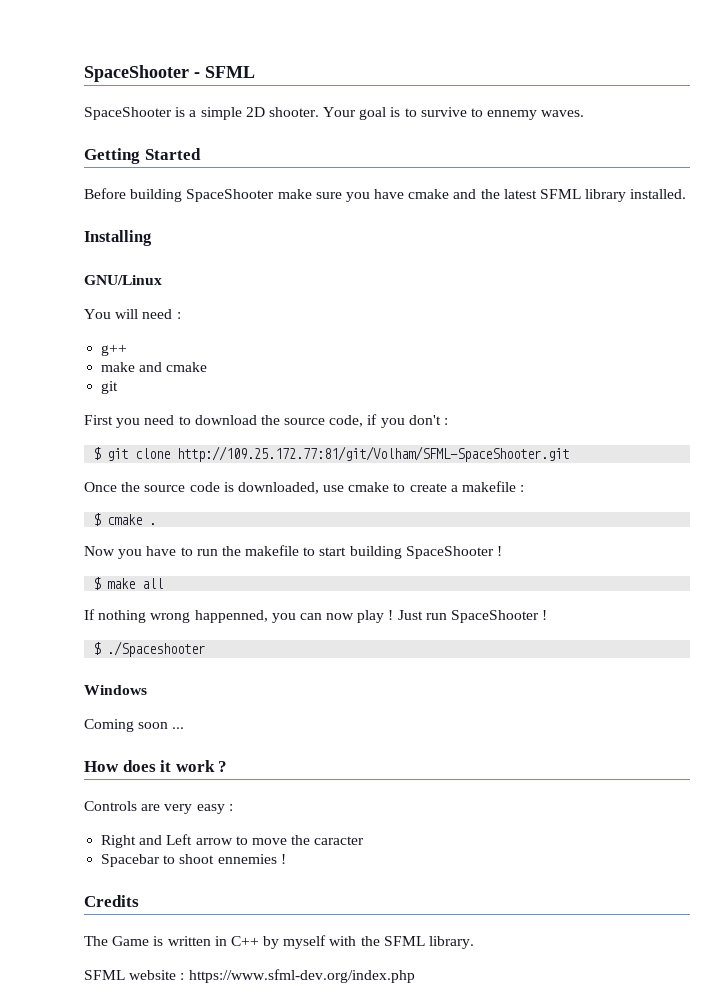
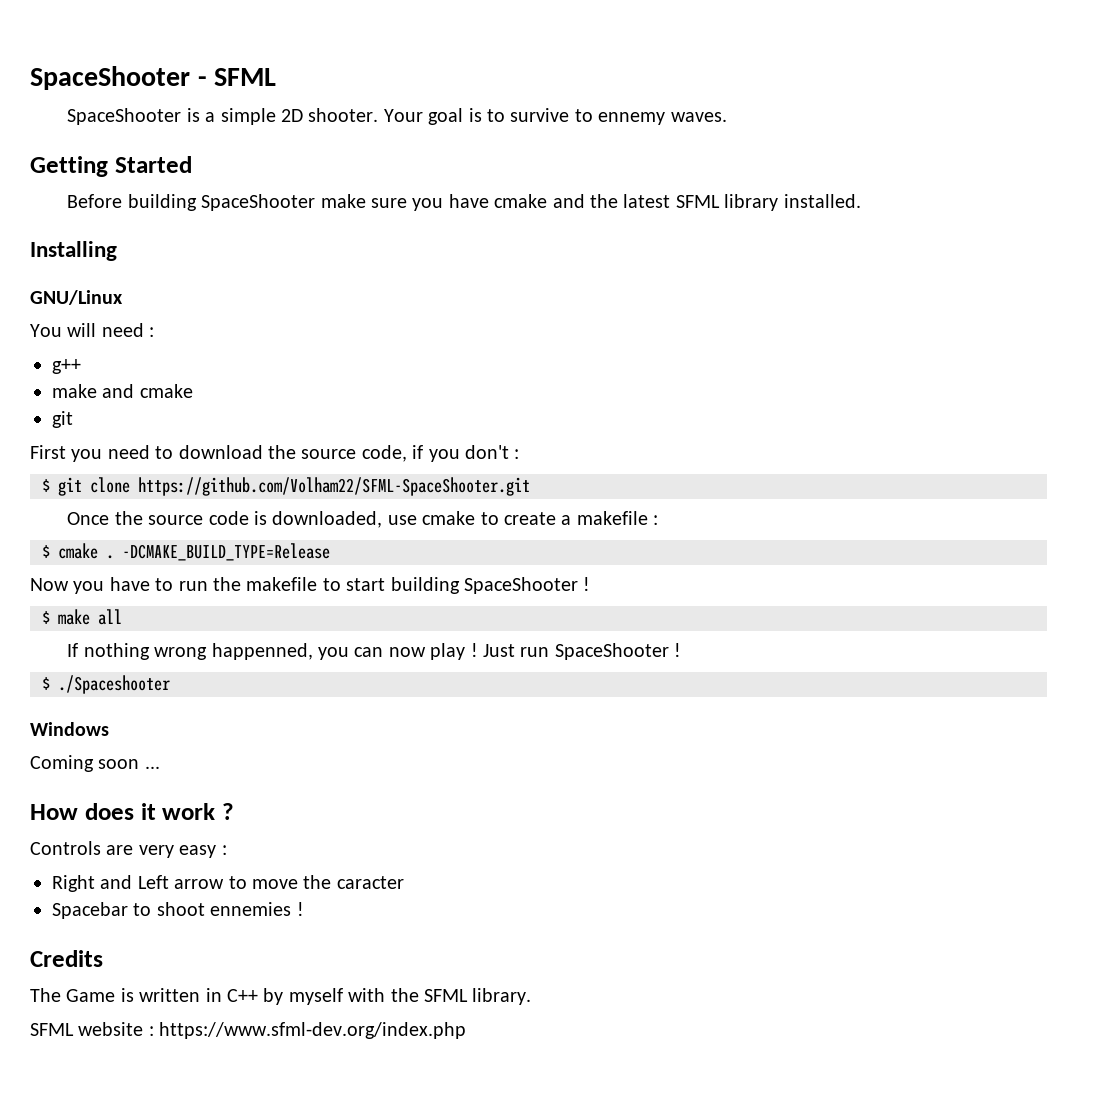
[177,446,570,462] http://109.25.172.77:81/git/Volham/SFML-SpaceShooter.git -> [138,477,530,496] https://github.com/Volham22/SFML-SpaceShooter.git
(157, 524) none -> [122,543,330,561] -DCMAKE_BUILD_TYPE=Release

